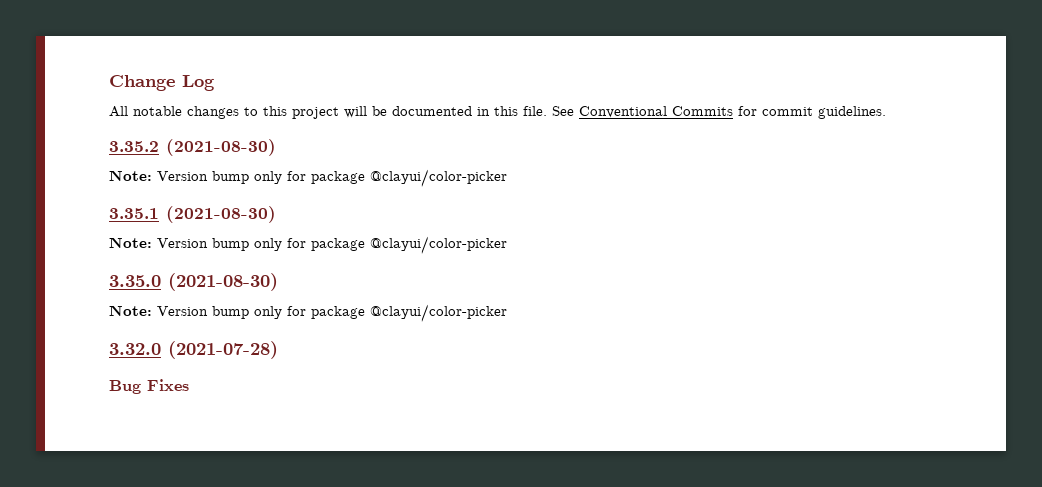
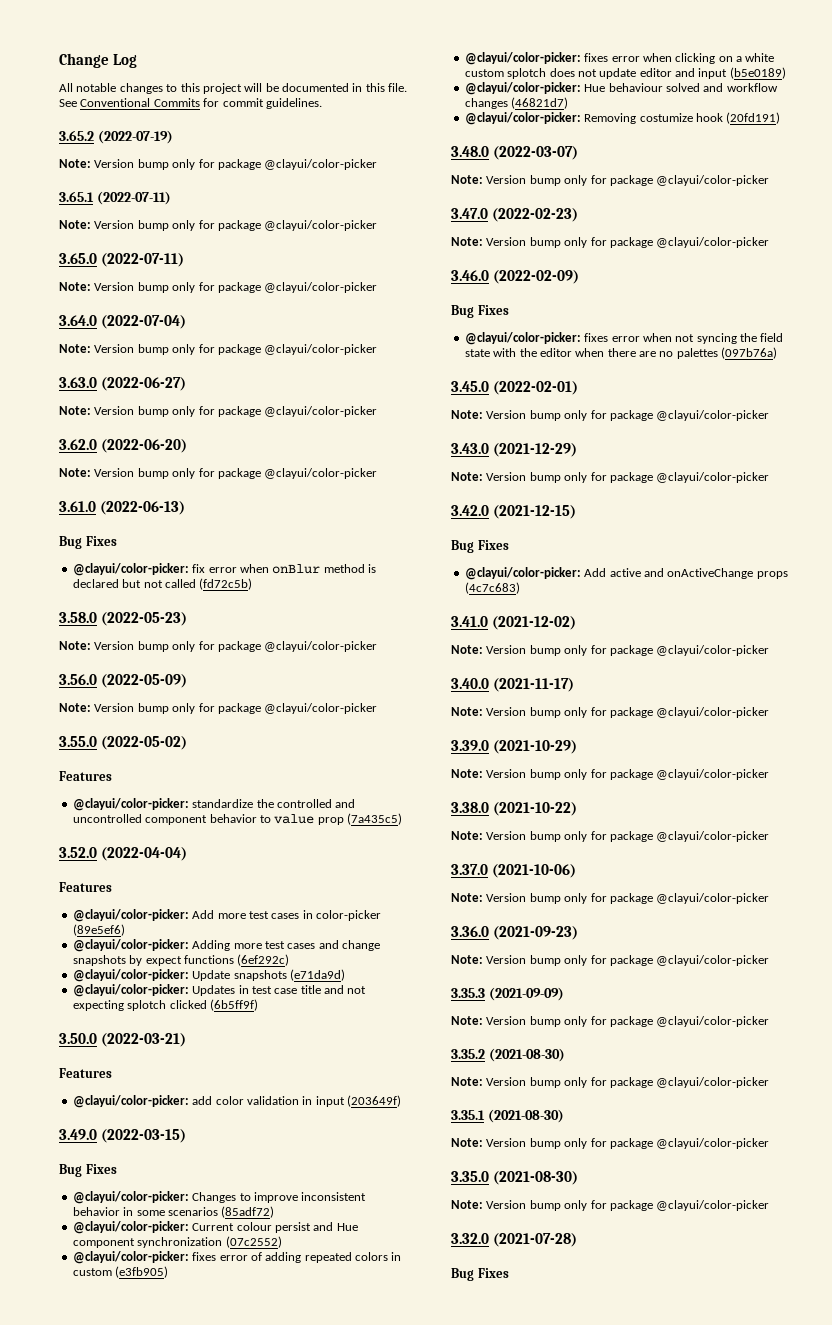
(886, 112) none -> [59,130,173,144] [59,159,378,170] [59,191,171,205] [59,220,378,231] [59,253,185,267] [59,282,378,293] [59,315,187,329] [59,344,378,355] [59,377,187,391] [59,406,378,417] [59,439,188,453] [59,468,378,479] [59,501,186,515] [59,536,117,549] [72,563,376,576] [72,578,253,590] [59,612,188,626] [59,641,378,652] [59,674,188,688] [59,703,378,714] [59,736,188,750] [59,771,112,781] [72,798,356,811] [72,813,402,825] [59,847,188,861] [59,882,112,892] [72,909,381,922] [72,924,125,936] [72,939,380,952] [72,954,290,966] [72,969,345,982] [72,984,367,997] [72,999,258,1011] [59,1033,187,1047] [59,1068,112,1078] [72,1095,401,1108] [59,1129,187,1143] [59,1164,117,1177] [72,1191,367,1204] [72,1206,275,1218] [72,1221,358,1234] [72,1236,282,1248] [72,1251,402,1264] [72,1266,169,1278] [464,52,775,65] [464,67,786,79] [464,82,778,95] [464,97,569,109] [464,112,781,125] [451,146,579,160] [451,175,770,186] [451,208,579,222] [451,237,770,248] [451,270,580,284] [451,305,509,318] [464,332,784,345] [464,347,778,359] [451,381,579,395] [451,410,770,421] [451,443,578,457] [451,472,770,483] [451,505,577,519] [451,540,509,553] [464,567,788,580] [464,582,520,594] [451,616,577,630] [451,645,770,656] [451,678,575,692] [451,707,770,718] [451,740,578,754] [451,769,770,780] [451,802,578,816] [451,831,770,842] [451,864,577,878] [451,893,770,904] [451,926,579,940] [451,955,770,966] [451,987,564,1001] [451,1016,770,1027] // 3.65.2 (2022-07-19) // Note: Version bump only for package @clayui/color-picker // 3.65.1 (2022-07-11) // Note: Version bump only for package @clayui/color-picker // 3.65.0 (2022-07-11) // Note: Version bump only for package @clayui/color-picker // 3.64.0 (2022-07-04) // Note: Version bump only for package @clayui/color-picker // 3.63.0 (2022-06-27) // Note: Version bump only for package @clayui/color-picker // 3.62.0 (2022-06-20) // Note: Version bump only for package @clayui/color-picker // 3.61.0 (2022-06-13) // Bug Fixes // @clayui/color-picker: fix error when onBlur method is declared but not called (fd72c5b) // 3.58.0 (2022-05-23) // Note: Version bump only for package @clayui/color-picker // 3.56.0 (2022-05-09) // Note: Version bump only for package @clayui/color-picker // 3.55.0 (2022-05-02) // Features // @clayui/color-picker: standardize the controlled and uncontrolled component behavior to value prop (7a435c5) // 3.52.0 (2022-04-04) // Features // @clayui/color-picker: Add more test cases in color-picker (89e5ef6) // @clayui/color-picker: Adding more test cases and change snapshots by expect functions (6ef292c) // @clayui/color-picker: Update snapshots (e71da9d) // @clayui/color-picker: Updates in test case title and not expecting splotch clicked (6b5ff9f) // 3.50.0 (2022-03-21) // Features // @clayui/color-picker: add color validation in input (203649f) // 3.49.0 (2022-03-15) // Bug Fixes // @clayui/color-picker: Changes to improve inconsistent behavior in some scenarios (85adf72) // @clayui/color-picker: Current colour persist and Hue component synchronization (07c2552) // @clayui/color-picker: fixes error of adding repeated colors in custom (e3fb905) // @clayui/color-picker: fixes error when clicking on a white custom splotch does not update editor and input (b5e0189) // @clayui/color-picker: Hue behaviour solved and workflow changes (46821d7) // @clayui/color-picker: Removing costumize hook (20fd191) // 3.48.0 (2022-03-07) // Note: Version bump only for package @clayui/color-picker // 3.47.0 (2022-02-23) // Note: Version bump only for package @clayui/color-picker // 3.46.0 (2022-02-09) // Bug Fixes // @clayui/color-picker: fixes error when not syncing the field state with the editor when there are no palettes (097b76a) // 3.45.0 (2022-02-01) // Note: Version bump only for package @clayui/color-picker // 3.43.0 (2021-12-29) // Note: Version bump only for package @clayui/color-picker // 3.42.0 (2021-12-15) // Bug Fixes // @clayui/color-picker: Add active and onActiveChange props (4c7c683) // 3.41.0 (2021-12-02) // Note: Version bump only for package @clayui/color-picker // 3.40.0 (2021-11-17) // Note: Version bump only for package @clayui/color-picker // 3.39.0 (2021-10-29) // Note: Version bump only for package @clayui/color-picker // 3.38.0 (2021-10-22) // Note: Version bump only for package @clayui/color-picker // 3.37.0 (2021-10-06) // Note: Version bump only for package @clayui/color-picker // 3.36.0 (2021-09-23) // Note: Version bump only for package @clayui/color-picker // 3.35.3 (2021-09-09) // Note: Version bump only for package @clayui/color-picker

